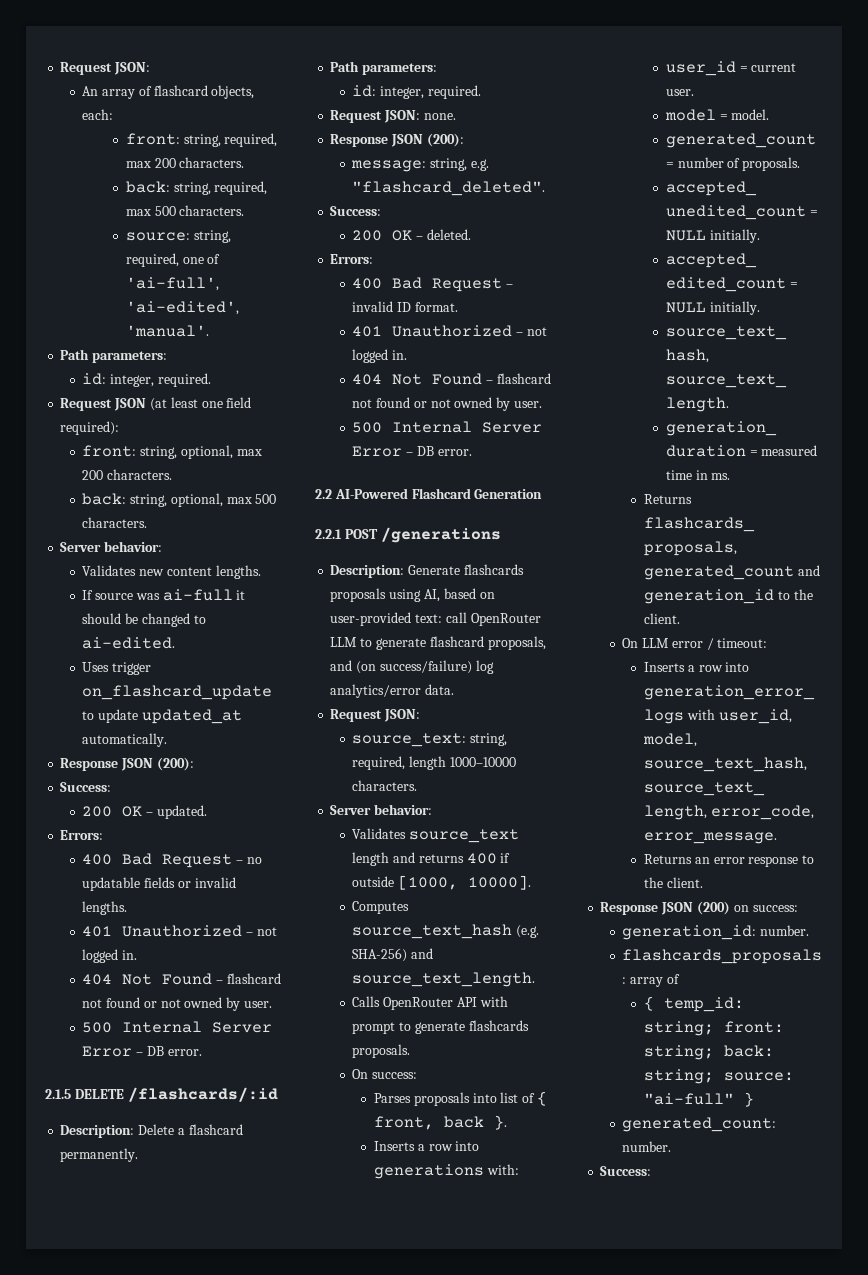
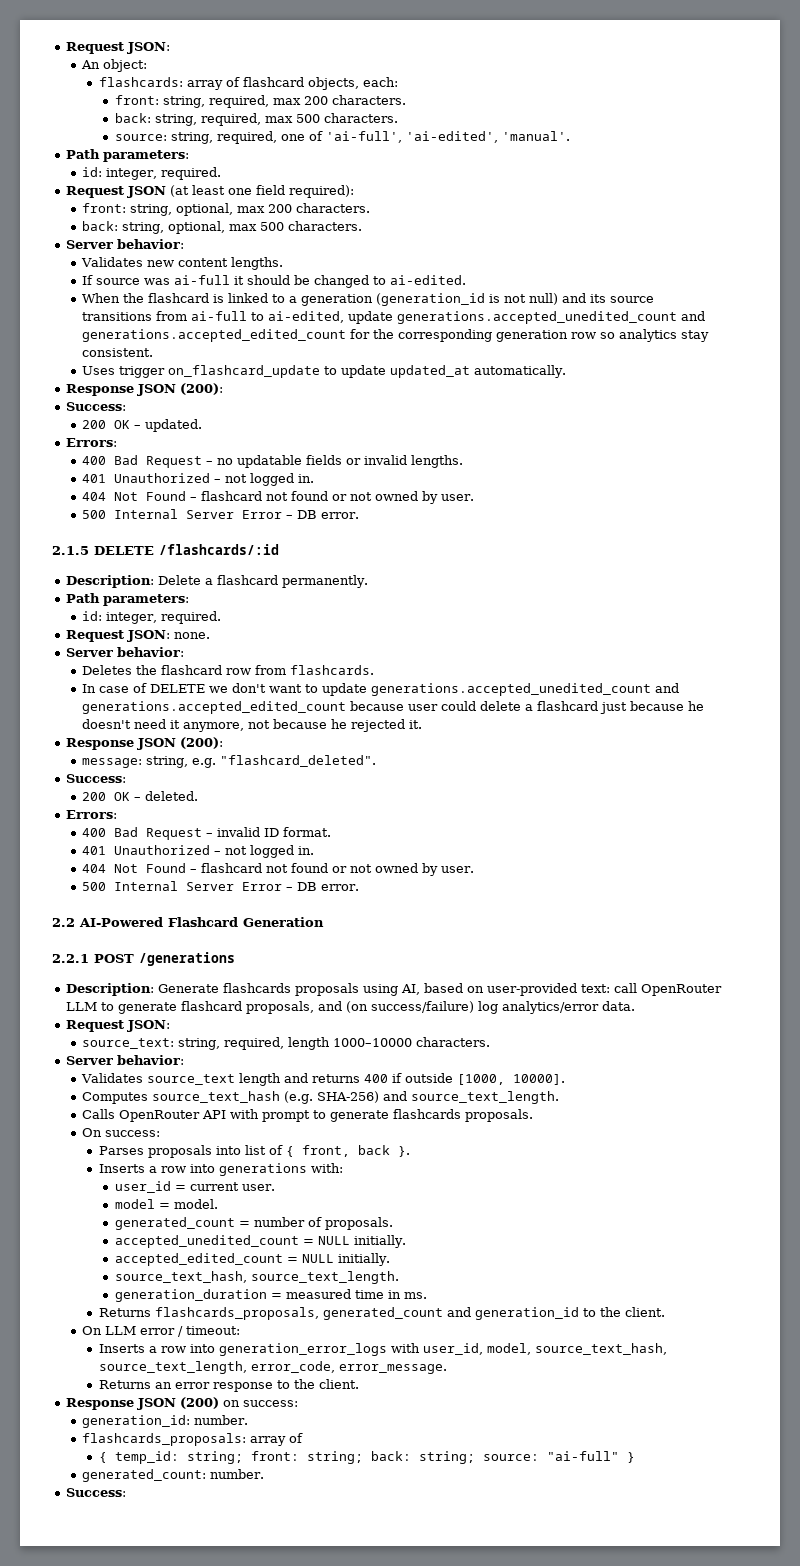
(99, 91) none -> [103,59,148,72] [98,77,183,87] object: // flashcards:
(176, 643) none -> [82,293,655,306] [82,311,706,324] [82,329,710,342] [82,348,154,357] // When the flashcard is linked to a generation (generation_id is not null) and its source transitions from ai-full to ai-edited, update generations.accepted_unedited_count and generations.accepted_edited_count for the corresponding generation row so analytics stay consistent.
(456, 116) none -> [66,647,185,657] [82,665,375,675] [82,683,680,696] [82,701,705,714] [82,719,423,732] // Server behavior: // Deletes the flashcard row from flashcards. // In case of DELETE we don't want to update generations.accepted_unedited_count and generations.accepted_edited_count because user could delete a flashcard just because he doesn't need it anymore, not because he rejected it.

